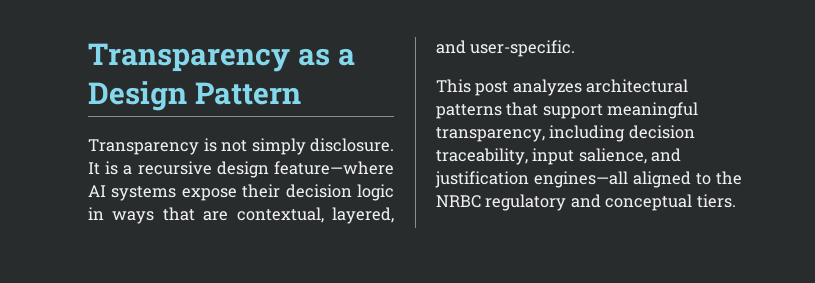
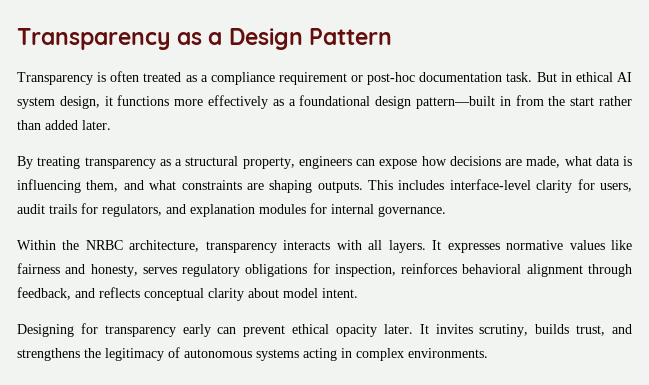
[221,138,394,155] [88,161,394,178] [88,184,394,201] [88,207,394,224] [436,40,576,57] [436,79,689,96] [436,102,699,119] [436,125,695,142] [436,148,682,165] [435,171,742,188] [436,194,736,211] not simply disclosure. It is a recursive design feature—where AI systems expose their decision logic in ways that are contextual, layered, and user-specific. // This post analyzes architectural patterns that support meaningful transparency, including decision traceability, input salience, and justification engines—all aligned to the NRBC regulatory and conceptual tiers. -> [110,71,632,85] [17,95,632,109] [17,120,111,130] [17,156,632,169] [17,179,632,193] [17,203,446,217] [17,240,632,253] [17,263,632,277] [17,287,358,301] [17,323,632,337] [17,347,488,361] often treated as a compliance requirement or post-hoc documentation task. But in ethical AI system design, it functions more effectively as a foundational design pattern—built in from the start rather than added later. // By treating transparency as a structural property, engineers can expose how decisions are made, what data is influencing them, and what constraints are shaping outputs. This includes interface-level clarity for users, audit trails for regulators, and explanation modules for internal governance. // Within the NRBC architecture, transparency interacts with all layers. It expresses normative values like fairness and honesty, serves regulatory obligations for inspection, reinforces behavioral alignment through feedback, and reflects conceptual clarity about model intent. // Designing for transparency early can prevent ethical opacity later. It invites scrutiny, builds trust, and strengthens the legitimacy of autonomous systems acting in complex environments.

